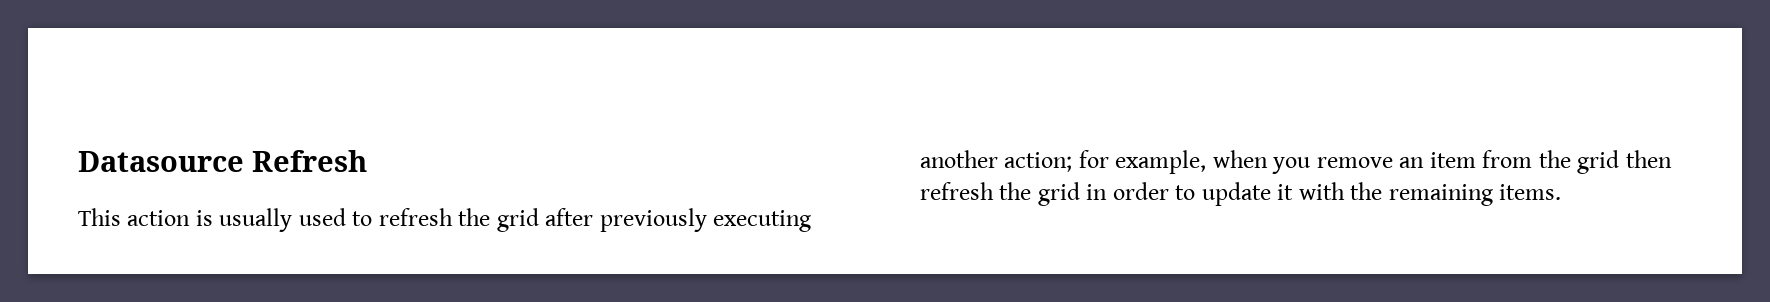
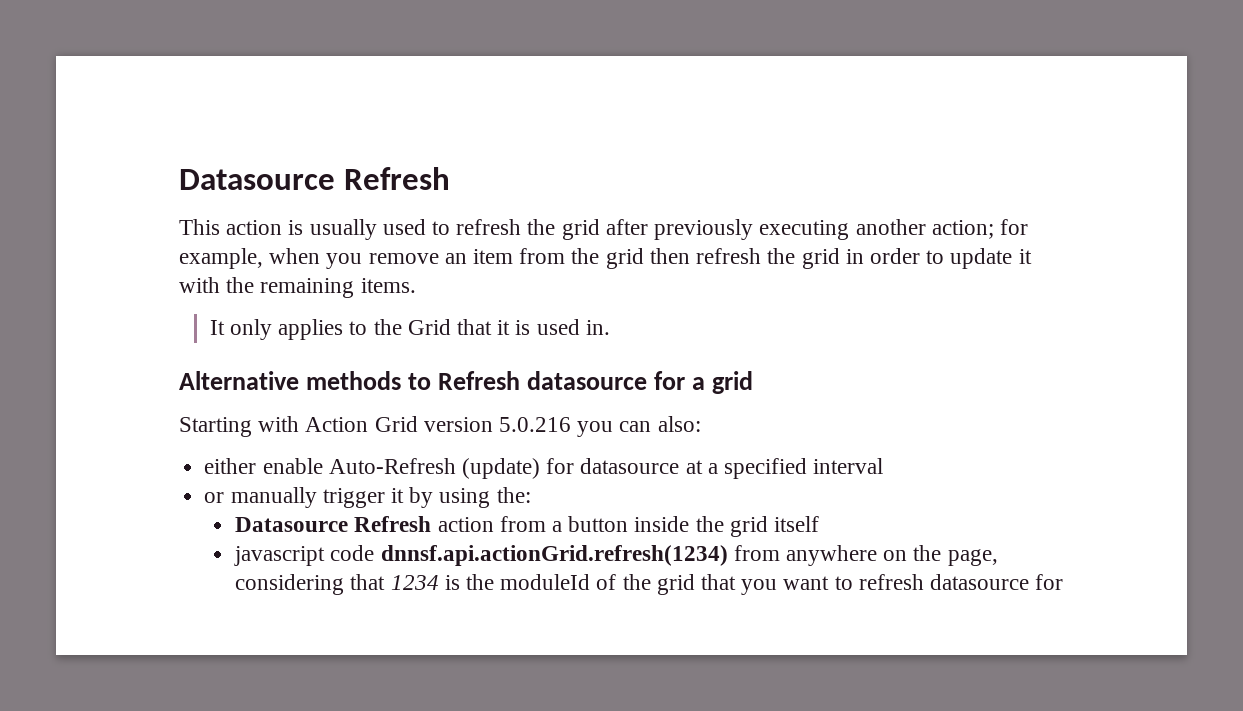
(1562, 192) none -> [209,319,610,340] [179,371,754,394] [179,416,701,437] [204,458,884,479] [204,487,531,508] [235,516,819,537] [234,545,998,566] [235,574,1064,595] // It only applies to the Grid that it is used in. // Alternative methods to Refresh datasource for a grid // Starting with Action Grid version 5.0.216 you can also: // either enable Auto-Refresh (update) for datasource at a specified interval // or manually trigger it by using the: // Datasource Refresh action from a button inside the grid itself // javascript code dnnsf.api.actionGrid.refresh(1234) from anywhere on the page, considering that 1234 is the moduleId of the grid that you want to refresh datasource for

